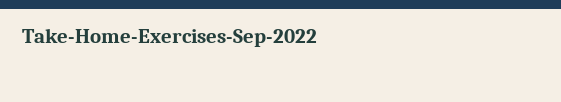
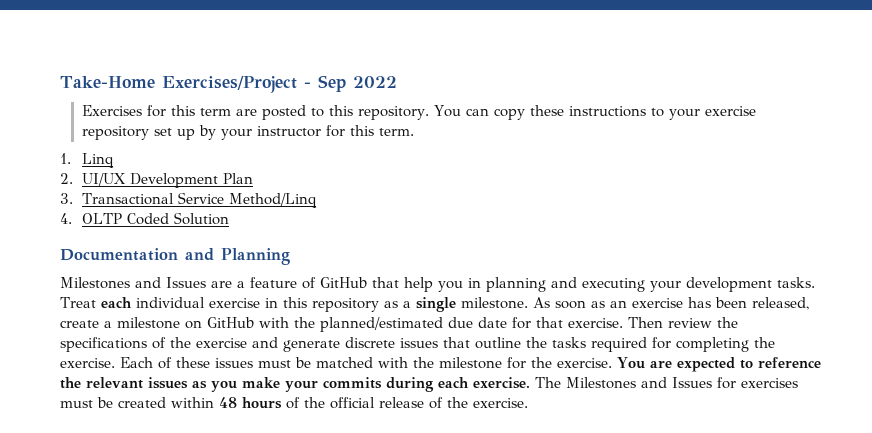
[22,28,317,47] Take-Home-Exercises-Sep-2022 -> [60,75,397,93] [81,105,756,120] [81,125,414,140] [60,153,114,168] [60,173,253,188] [60,192,317,208] [60,212,229,225] [60,248,290,265] [60,277,815,292] [60,297,809,312] [60,317,738,332] [60,337,775,352] [60,357,821,372] [60,377,798,392] [60,397,528,409] Take-Home Exercises/Project - Sep 2022 // Exercises for this term are posted to this repository. You can copy these instructions to your exercise repository set up by your instructor for this term. // 1. Linq // 2. UI/UX Development Plan // 3. Transactional Service Method/Linq // 4. OLTP Coded Solution // Documentation and Planning // Milestones and Issues are a feature of GitHub that help you in planning and executing your development tasks. Treat each individual exercise in this repository as a single milestone. As soon as an exercise has been released, create a milestone on GitHub with the planned/estimated due date for that exercise. Then review the specifications of the exercise and generate discrete issues that outline the tasks required for completing the exercise. Each of these issues must be matched with the milestone for the exercise. You are expected to reference the relevant issues as you make your commits during each exercise. The Milestones and Issues for exercises must be created within 48 hours of the official release of the exercise.

